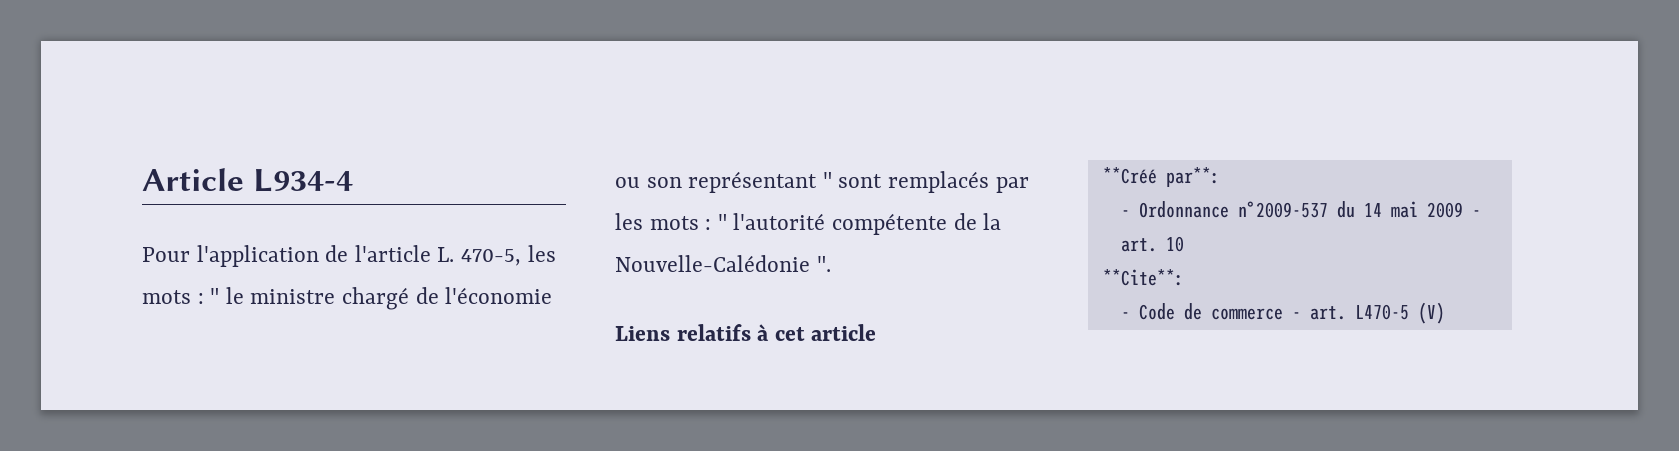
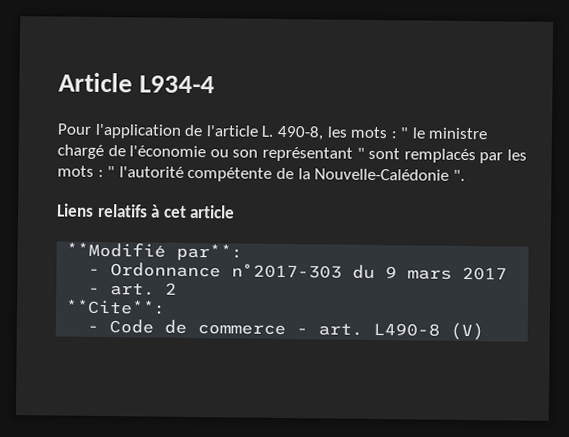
[461,249,522,266] 470-5, -> [276,125,324,141] 490-8,
[1102,167,1157,184] **Créé -> [66,242,167,258] **Modifié
[1237,201,1481,218] [1120,236,1184,252] n°2009-537 du 14 mai 2009 - art. 10 -> [231,263,508,281] [88,282,178,296] n°2017-303 du 9 mars 2017 - art. 2
[1354,304,1409,320] L470-5 -> [373,322,441,337] L490-8

